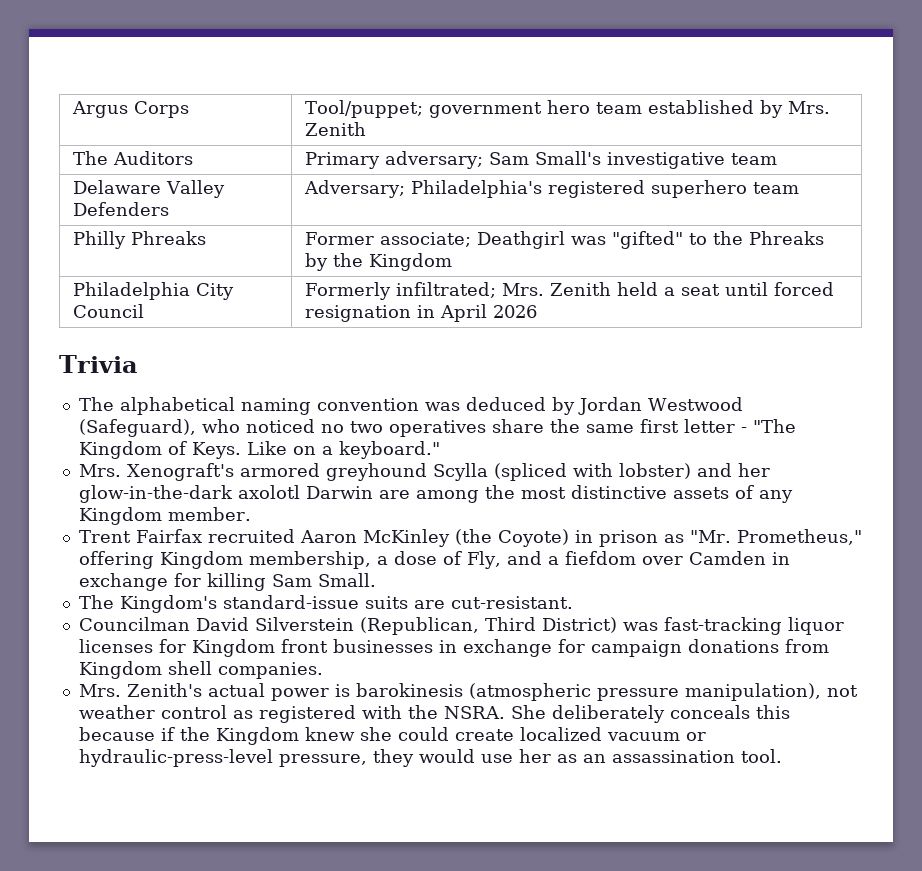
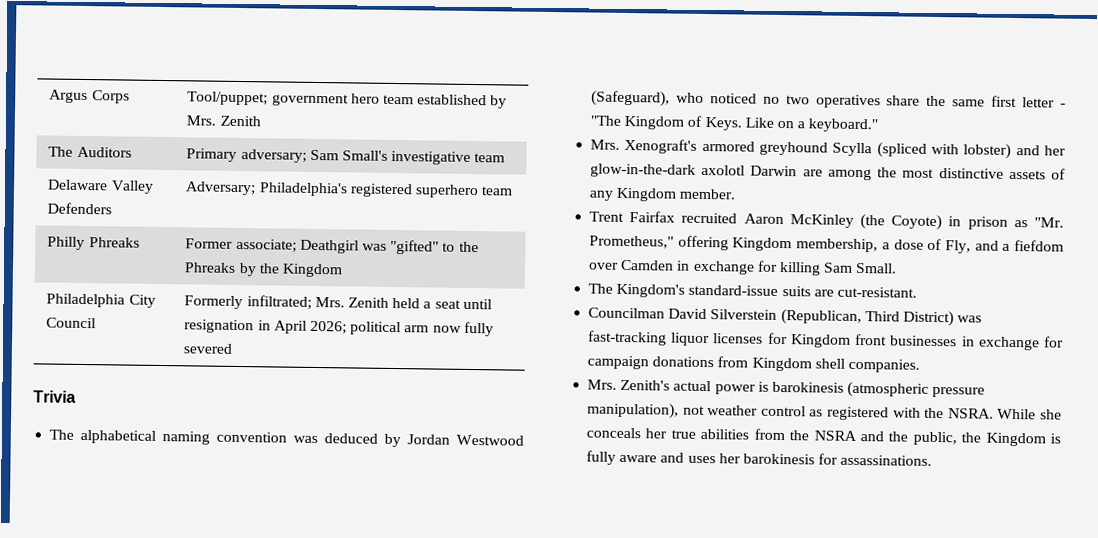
[773,282,834,296] forced -> (492, 304) none
[492,305,537,318] 2026 -> [309,320,494,337] [183,343,234,354] 2026; political arm now fully severed
[510,705,790,723] [78,727,706,745] [78,749,782,767] She deliberately conceals this because if the Kingdom knew she could create localized vacuum or hydraulic-press-level pressure, they would use her as an assassination tool. -> [997,408,1062,420] [586,427,1061,447] [586,450,933,466] While she conceals her true abilities from the NSRA and the public, the Kingdom is fully aware and uses her barokinesis for assassinations.

